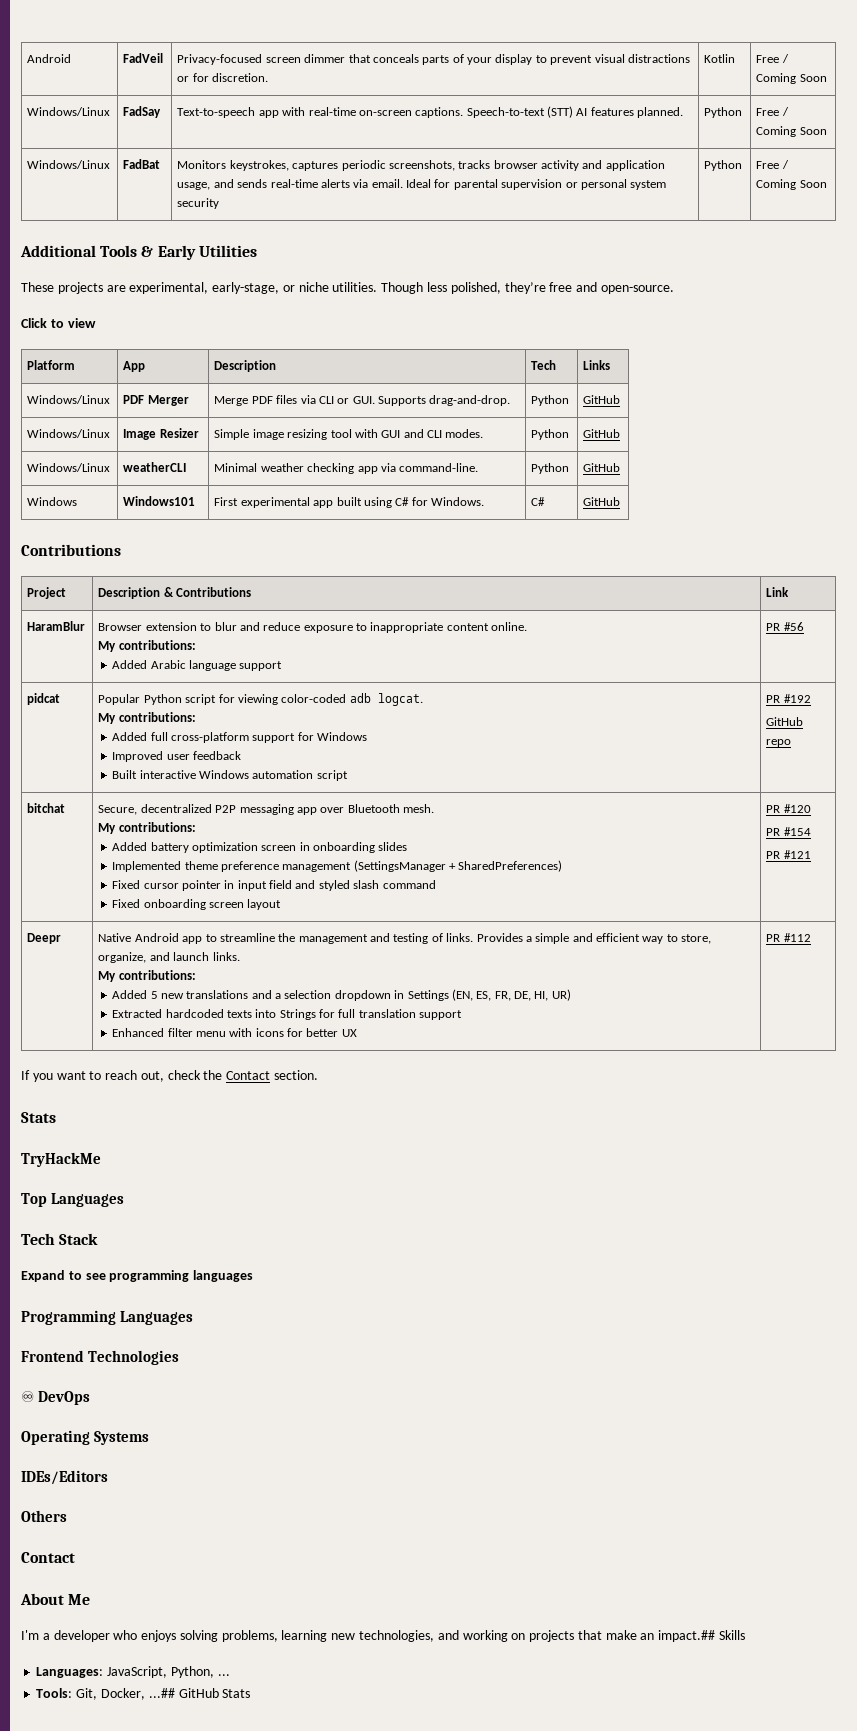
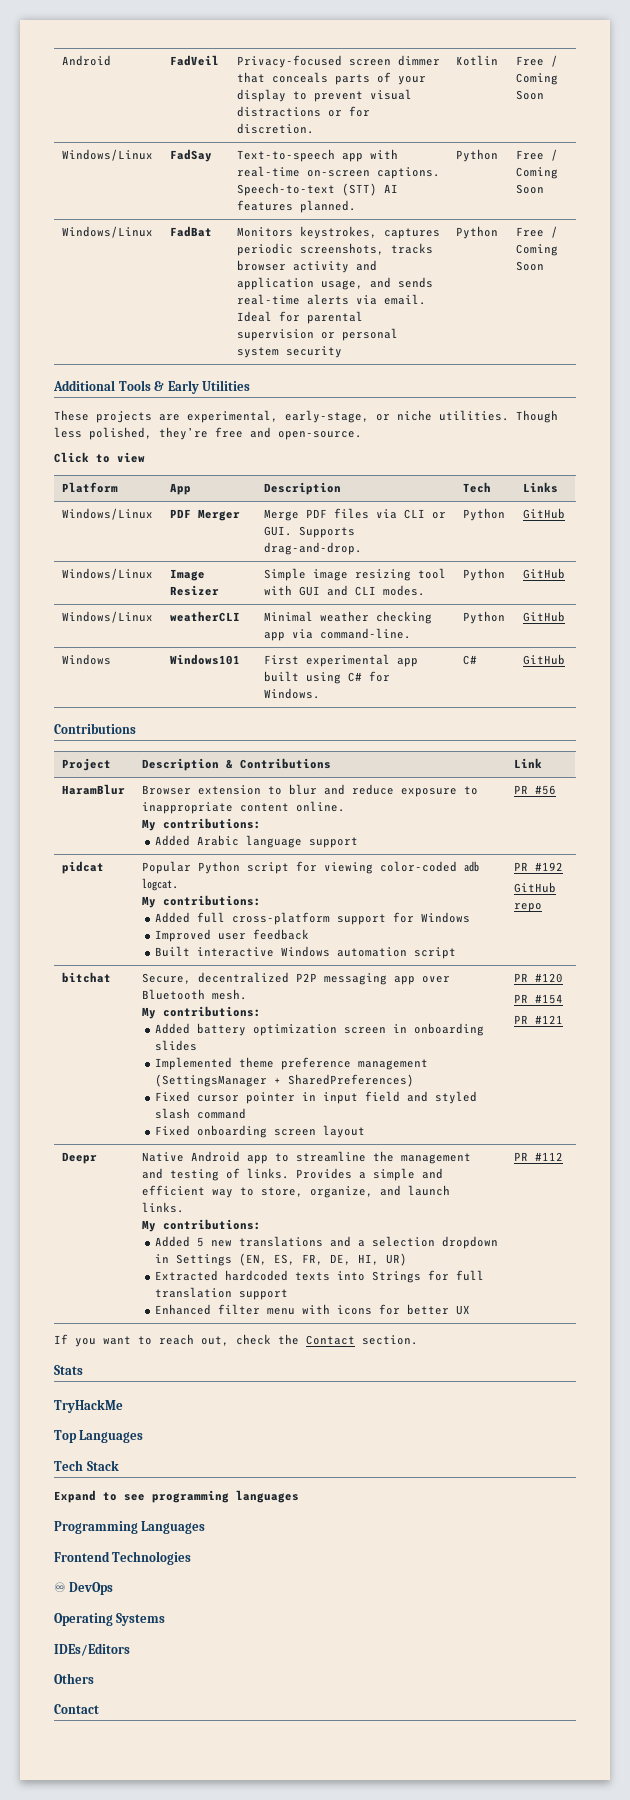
[20,1593,91,1605] [21,1630,746,1642] [36,1666,230,1678] [36,1688,251,1700] // About Me // I'm a developer who enjoys solving problems, learning new technologies, and working on projects that make an impact.## Skills // Languages: JavaScript, Python, ... // Tools: Git, Docker, ...## GitHub Stats -> (99, 1709) none

